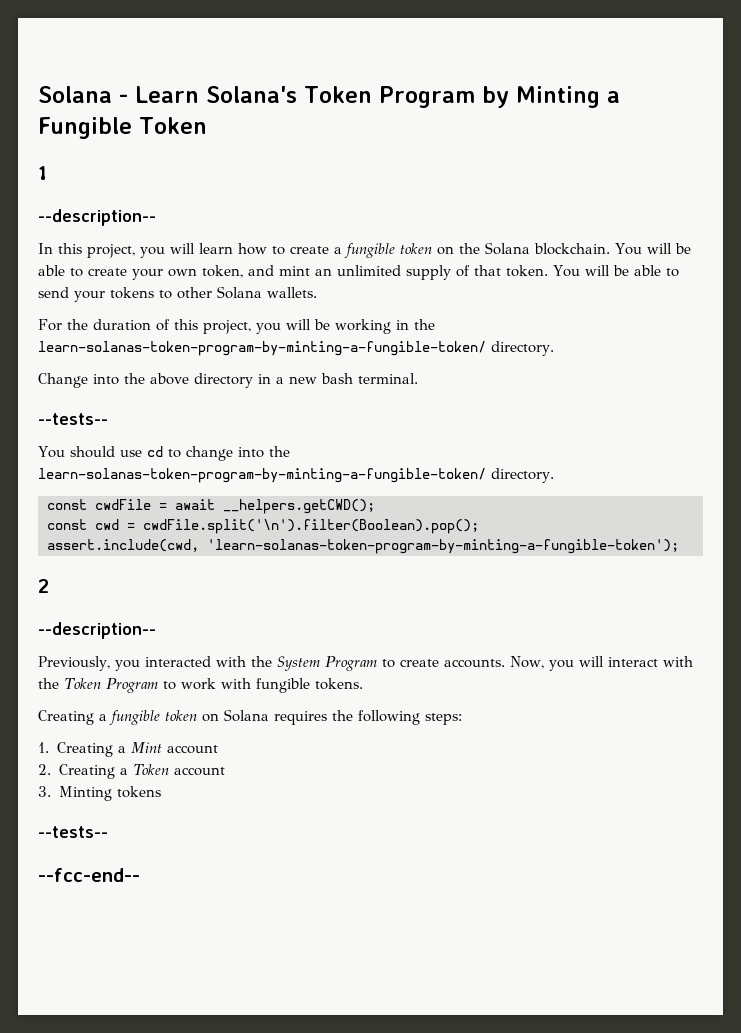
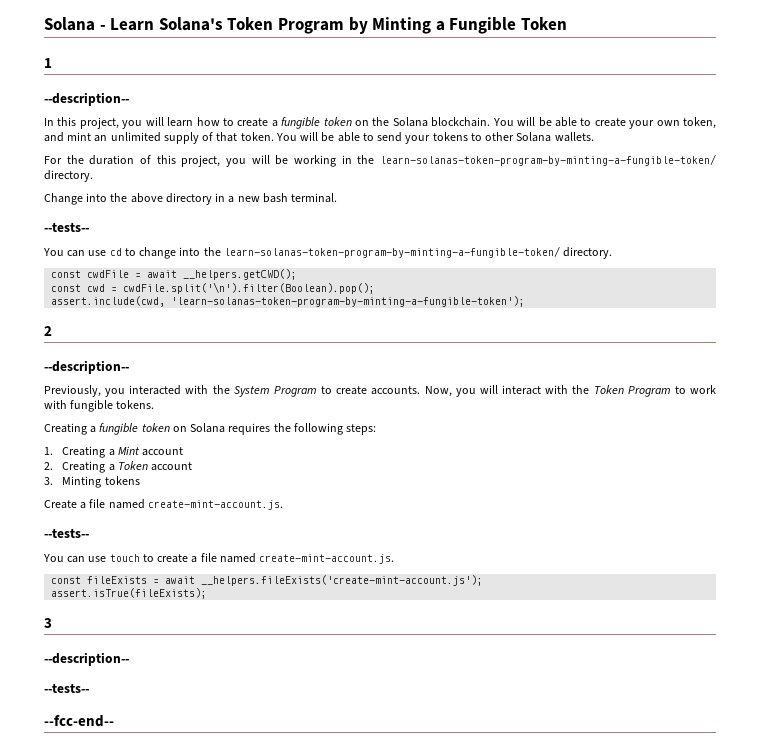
[69,446,115,458] should -> [67,250,86,257] can
(161, 792) none -> [44,499,283,510] [44,528,89,538] [43,553,395,564] [51,575,484,586] [51,588,208,599] [44,618,52,628] [44,652,129,666] // Create a file named create-mint-account.js. // --tests-- // You can use touch to create a file named create-mint-account.js. // const fileExists = await __helpers.fileExists('create-mint-account.js'); // assert.isTrue(fileExists); // 3 // --description--

